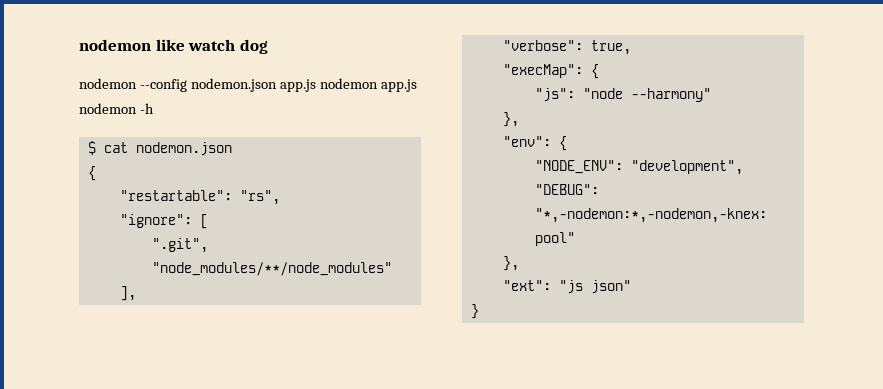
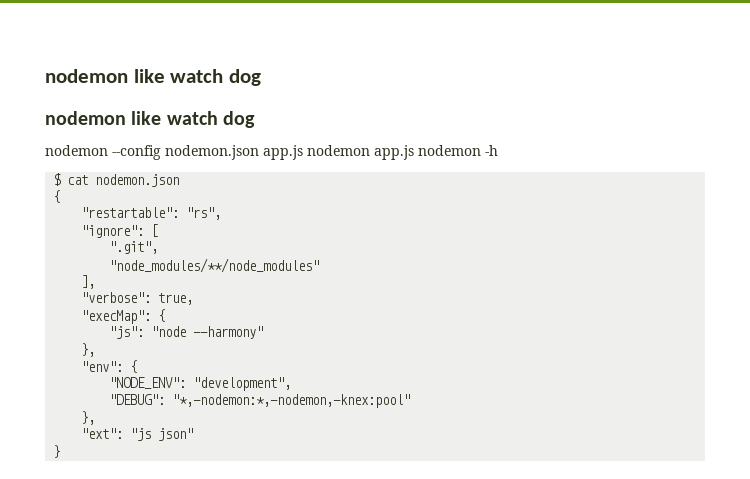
[79,39,268,54] nodemon like watch dog -> [45,69,262,86] [45,111,255,128] nodemon like watch dog // nodemon like watch dog

